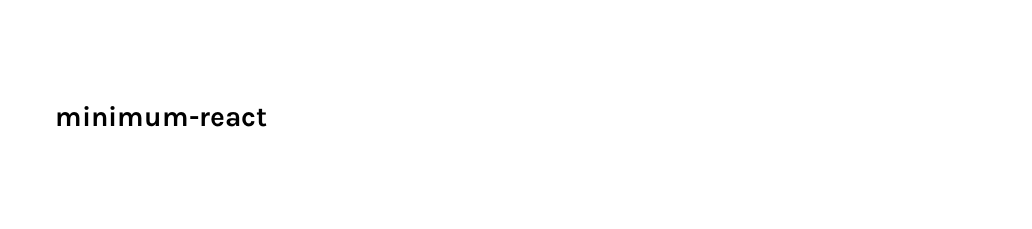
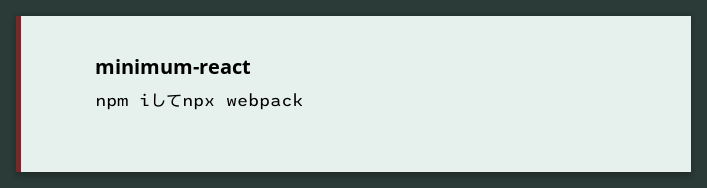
(267, 116) none -> [95,93,303,110] // npm iしてnpx webpack

